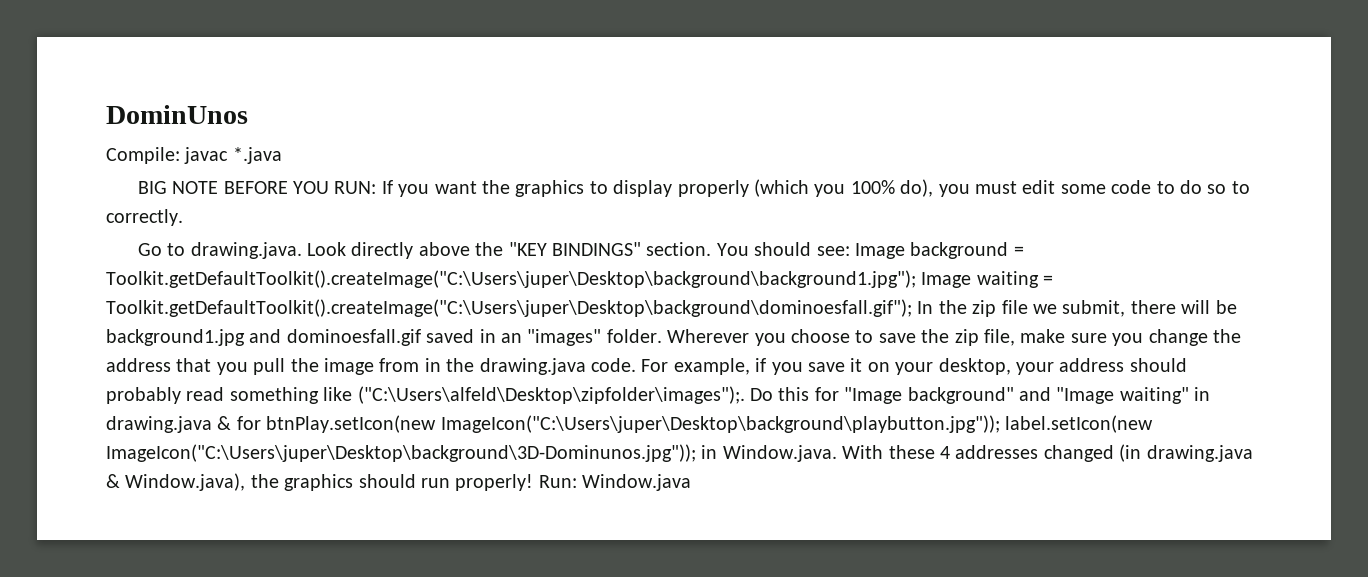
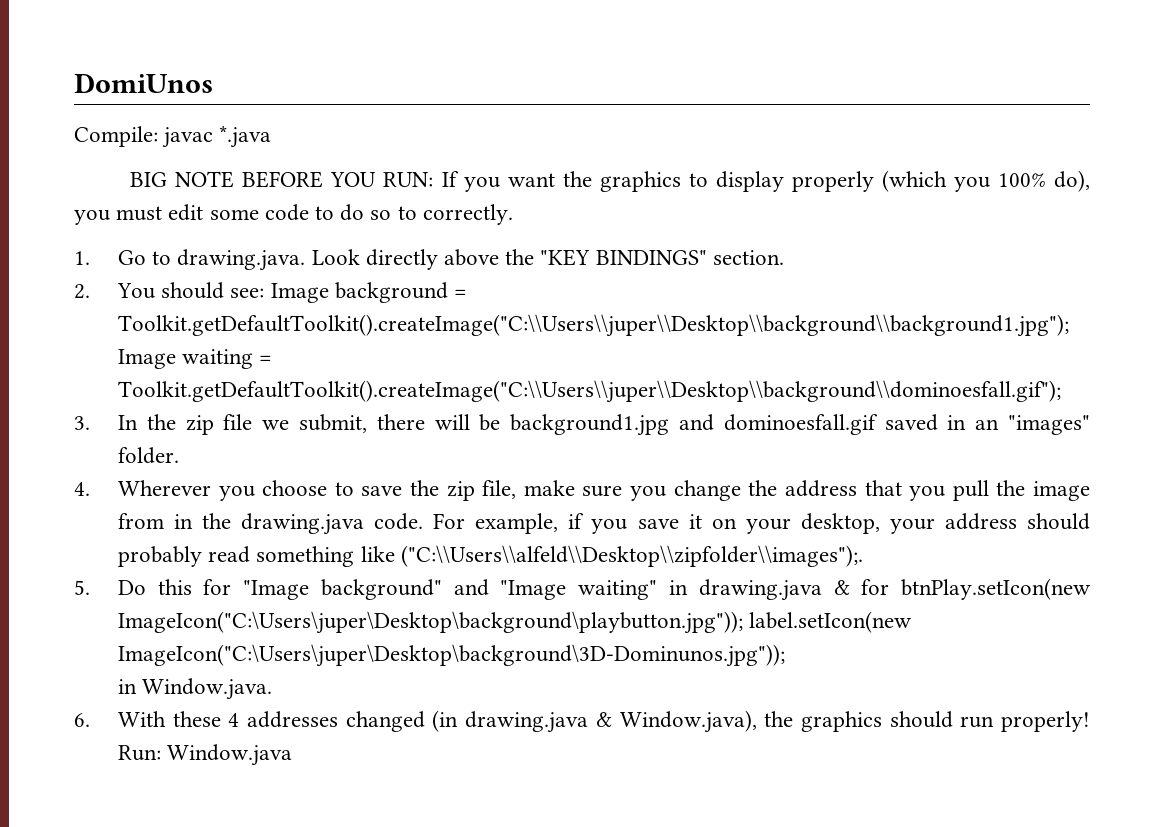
[106,105,248,124] DominUnos -> [74,73,213,93] DomiUnos
(183, 217) none -> [74,251,90,265] 1.
(712, 249) none -> [74,284,90,299] // 2.
[106,270,916,288] Toolkit.getDefaultToolkit().createImage("C:\Users\juper\Desktop\background\background1.jpg"); -> [117,314,1069,337] Toolkit.getDefaultToolkit().createImage("C:\\Users\\juper\\Desktop\\background\\background1.jpg");
[106,299,912,317] Toolkit.getDefaultToolkit().createImage("C:\Users\juper\Desktop\background\dominoesfall.gif"); -> [117,380,1061,403] [74,416,90,430] Toolkit.getDefaultToolkit().createImage("C:\\Users\\juper\\Desktop\\background\\dominoesfall.gif"); // 3.
(662, 336) none -> [74,482,90,496] // 4.
[357,386,745,404] ("C:\Users\alfeld\Desktop\zipfolder\images");. -> [400,545,863,567] [74,580,90,595] ("C:\\Users\\alfeld\\Desktop\\zipfolder\\images");. // 5.
(696, 453) none -> (785, 655) //
(837, 453) none -> [74,713,90,727] // 6.

